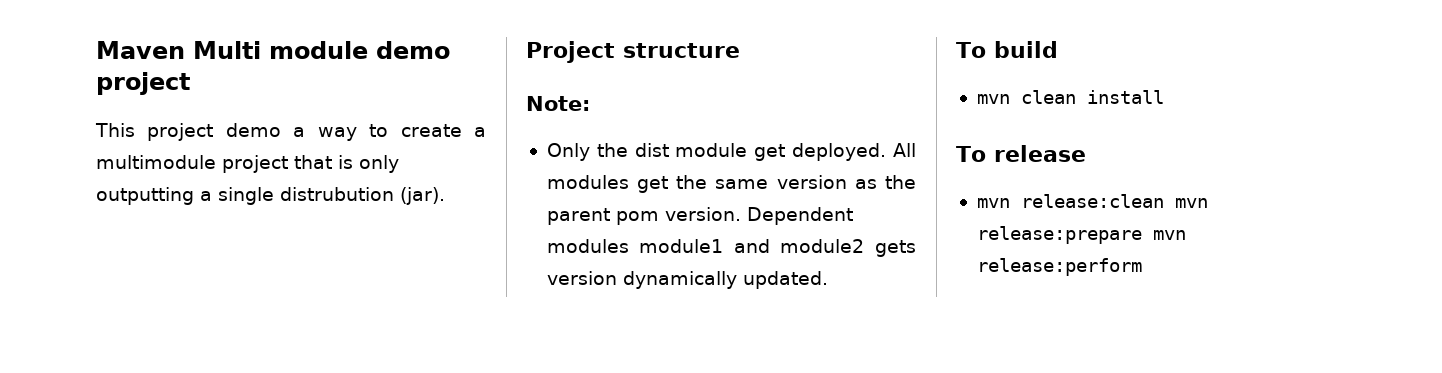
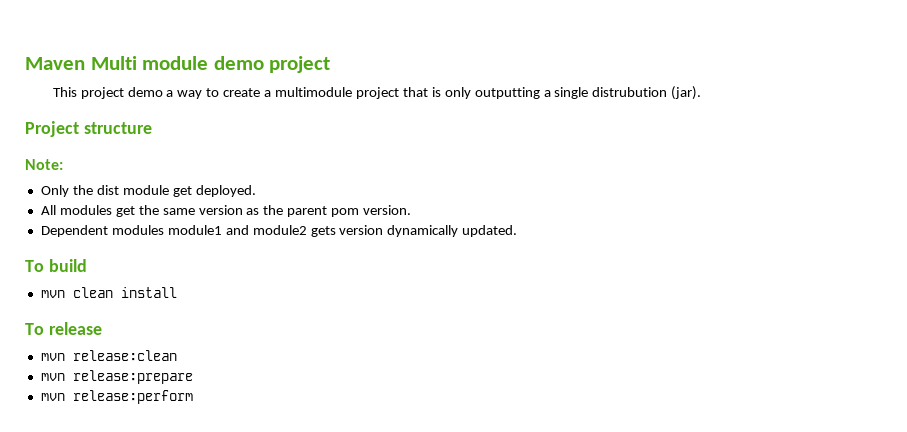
(887, 152) none -> (256, 191) //
(741, 214) none -> (412, 210) //
(1164, 201) none -> (177, 355) //
(1142, 235) none -> (193, 377) //

